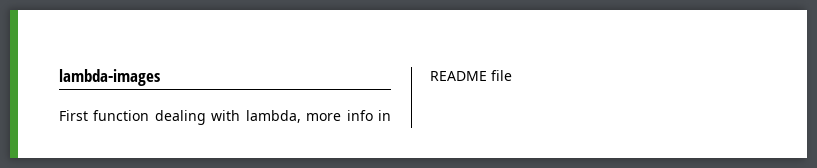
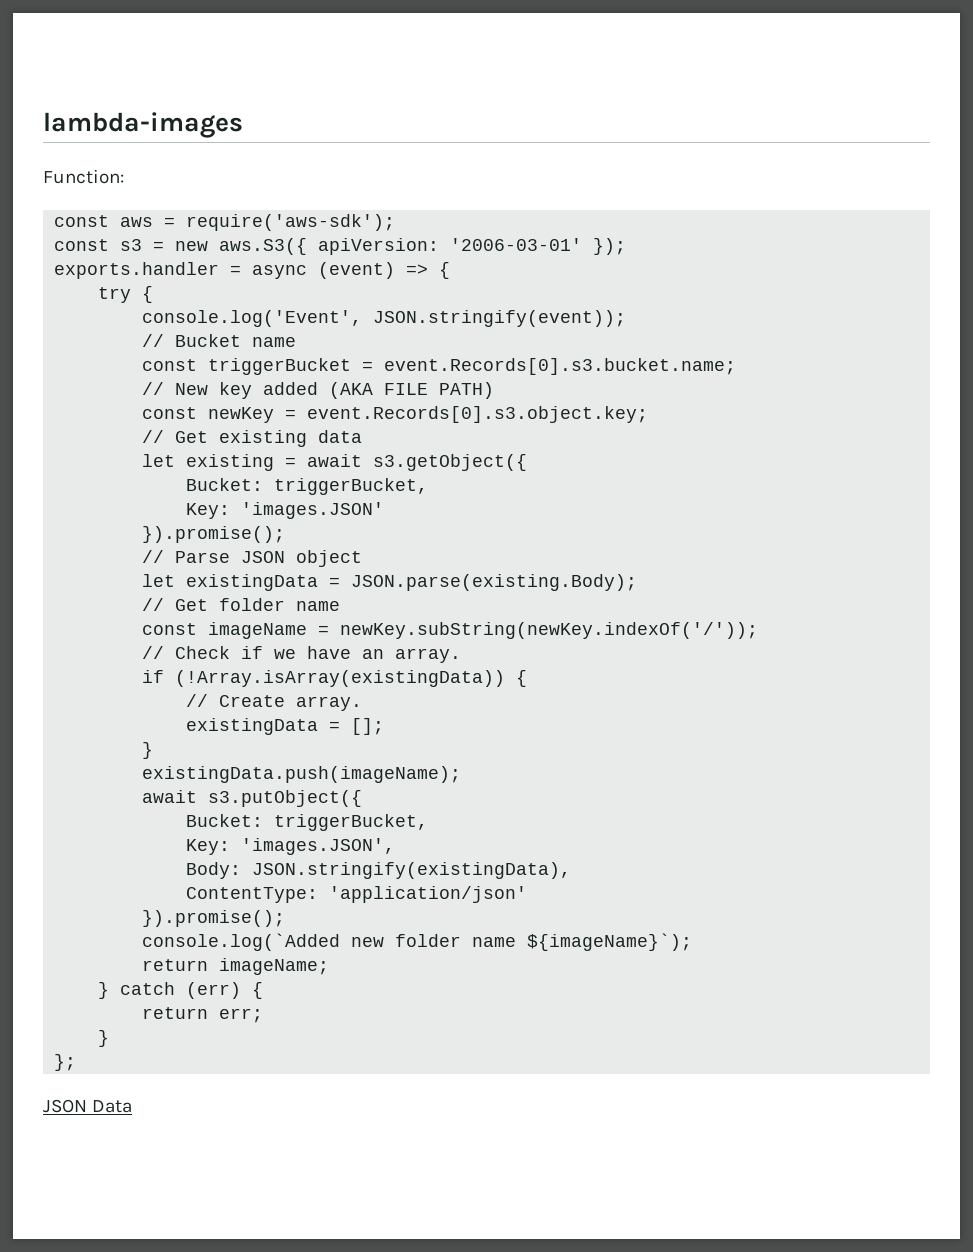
[59,110,391,125] [430,70,512,81] First function dealing with lambda, more info in README file -> [43,169,124,184] [54,214,396,231] [54,238,627,255] [54,262,451,279] [98,286,154,303] [142,310,627,327] [142,334,297,347] [142,358,737,375] [142,382,495,399] [142,406,649,423] [142,430,363,447] [142,454,528,471] [186,478,429,495] [186,502,385,519] [142,526,286,543] [142,550,363,567] [142,574,638,591] [142,598,341,611] [142,622,759,639] [142,646,462,663] [142,670,528,687] [186,694,363,711] [186,718,385,735] [142,742,154,759] [142,766,462,783] [142,790,363,807] [186,814,429,831] [186,838,396,855] [186,862,572,879] [186,886,528,903] [142,910,286,927] [142,933,693,951] [142,958,330,975] [98,982,264,999] [142,1007,264,1023] [98,1030,110,1047] [54,1054,77,1071] [43,1099,133,1113] Function: // const aws = require('aws-sdk'); // const s3 = new aws.S3({ apiVersion: '2006-03-01' }); // exports.handler = async (event) => { // try { // console.log('Event', JSON.stringify(event)); // // Bucket name // const triggerBucket = event.Records[0].s3.bucket.name; // // New key added (AKA FILE PATH) // const newKey = event.Records[0].s3.object.key; // // Get existing data // let existing = await s3.getObject({ // Bucket: triggerBucket, // Key: 'images.JSON' // }).promise(); // // Parse JSON object // let existingData = JSON.parse(existing.Body); // // Get folder name // const imageName = newKey.subString(newKey.indexOf('/')); // // Check if we have an array. // if (!Array.isArray(existingData)) { // // Create array. // existingData = []; // } // existingData.push(imageName); // await s3.putObject({ // Bucket: triggerBucket, // Key: 'images.JSON', // Body: JSON.stringify(existingData), // ContentType: 'application/json' // }).promise(); // console.log(`Added new folder name ${imageName}`); // return imageName; // } catch (err) { // return err; // } // }; // JSON Data

